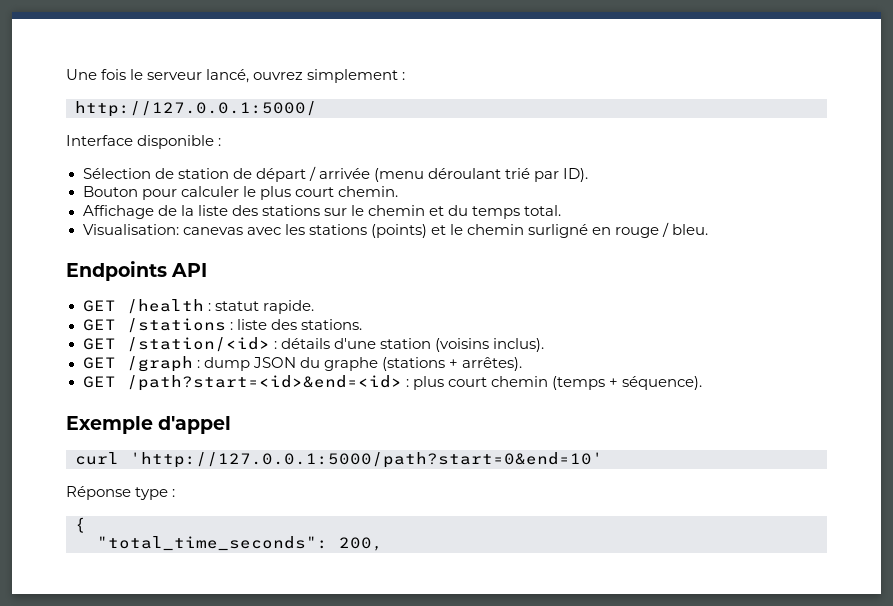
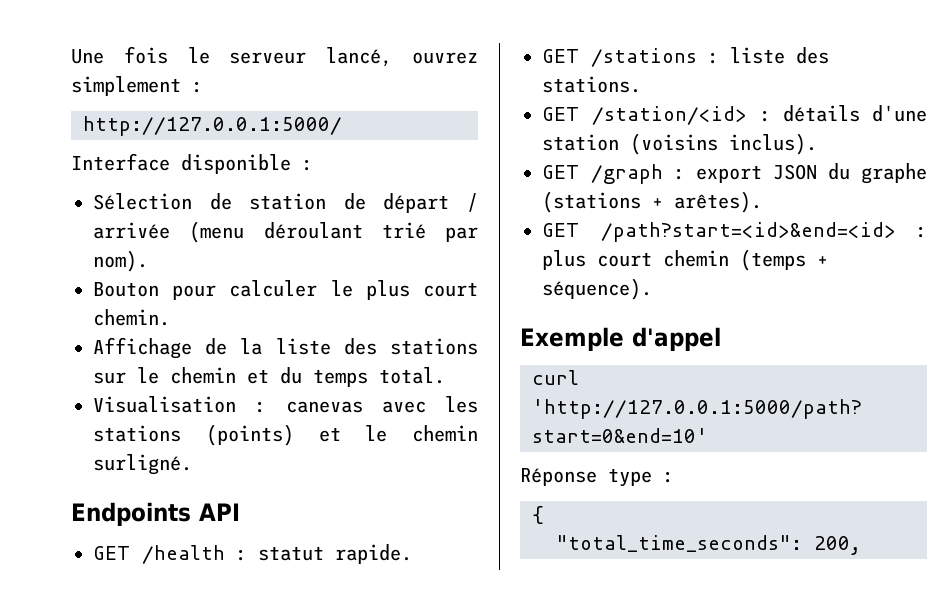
[563,168,589,182] ID). -> [93,250,148,272] nom).
[82,224,179,235] Visualisation: -> [93,396,267,413] Visualisation :
[527,222,709,238] surligné en rouge / bleu. -> [93,454,192,475] surligné.
[203,357,250,371] dump -> [696,165,762,183] export
[461,357,522,371] arrêtes). -> [674,191,762,213] arêtes).

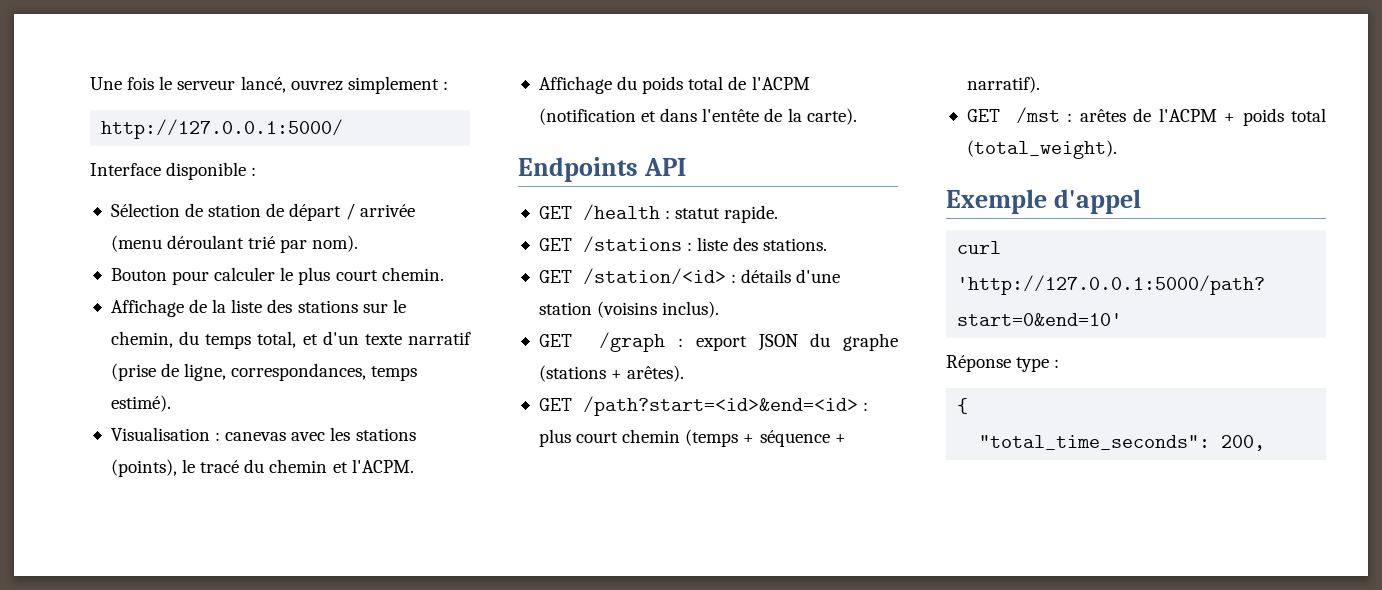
[170,367,445,387] chemin et du temps total. -> [110,331,471,349] [110,363,418,381] [110,395,171,412] chemin, du temps total, et d'un texte narratif (prise de ligne, correspondances, temps estimé).
[205,424,478,446] [93,454,192,475] (points) et le chemin surligné. -> [110,459,414,477] [538,76,810,94] [538,108,857,125] (points), le tracé du chemin et l'ACPM. // Affichage du poids total de l'ACPM (notification et dans l'entête de la carte).
[542,278,652,300] séquence). -> [759,430,846,447] [966,76,1040,93] [966,107,1326,126] [966,140,1117,159] séquence + narratif). // GET /mst : arêtes de l'ACPM + poids total (total_weight).

